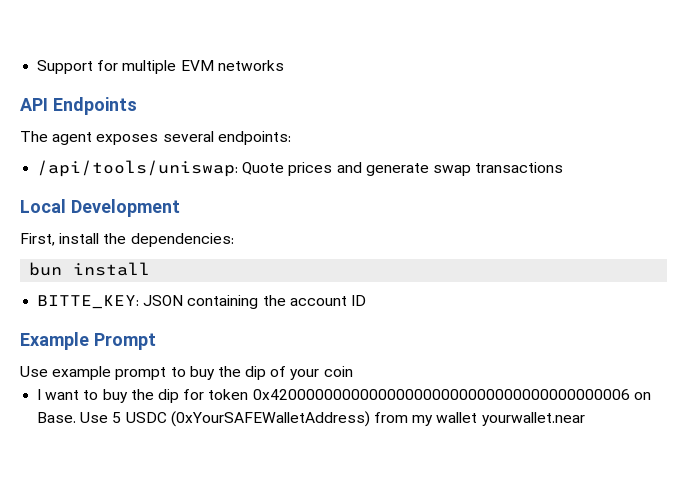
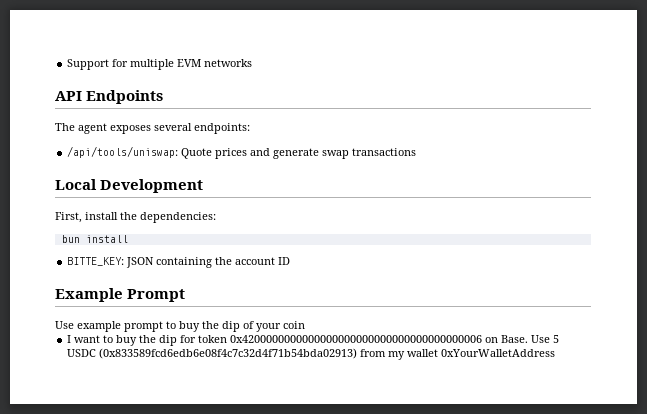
[170,411,370,427] (0xYourSAFEWalletAddress) -> [99,348,358,359] (0x833589fcd6edb6e08f4c7c32d4f71b54bda02913)
[481,412,585,426] yourwallet.near -> [441,349,556,357] 0xYourWalletAddress

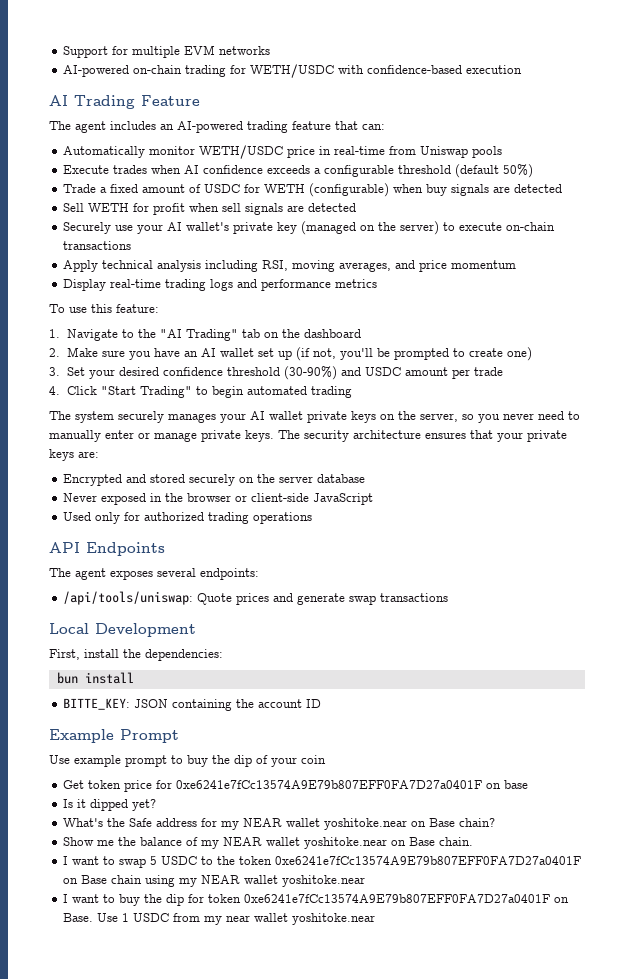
(253, 63) none -> [63,64,523,78] [49,95,200,109] [49,121,385,133] [63,145,503,159] [63,164,534,178] [63,183,563,197] [63,203,357,215] [63,221,556,235] [63,241,132,250] [63,260,517,272] [63,279,378,291] [49,304,159,313] [49,329,361,341] [49,347,532,361] [49,366,503,380] [49,386,352,398] [49,411,580,423] [49,430,567,442] [49,449,99,461] [63,474,366,486] [63,493,374,505] [63,512,313,524] // AI-powered on-chain trading for WETH/USDC with confidence-based execution // AI Trading Feature // The agent includes an AI-powered trading feature that can: // Automatically monitor WETH/USDC price in real-time from Uniswap pools // Execute trades when AI confidence exceeds a configurable threshold (default 50%) // Trade a fixed amount of USDC for WETH (configurable) when buy signals are detected // Sell WETH for profit when sell signals are detected // Securely use your AI wallet's private key (managed on the server) to execute on-chain transactions // Apply technical analysis including RSI, moving averages, and price momentum // Display real-time trading logs and performance metrics // To use this feature: // 1. Navigate to the "AI Trading" tab on the dashboard // 2. Make sure you have an AI wallet set up (if not, you'll be prompted to create one) // 3. Set your desired confidence threshold (30-90%) and USDC amount per trade // 4. Click "Start Trading" to begin automated trading // The system securely manages your AI wallet private keys on the server, so you never need to manually enter or manage private keys. The security architecture ensures that your private keys are: // Encrypted and stored securely on the server database // Never exposed in the browser or client-side JavaScript // Used only for authorized trading operations
(305, 325) none -> [63,780,529,792] [63,799,157,811] [63,818,496,830] [63,837,474,849] [63,856,582,868] [63,875,366,887] // Get token price for 0xe6241e7fCc13574A9E79b807EFF0FA7D27a0401F on base // Is it dipped yet? // What's the Safe address for my NEAR wallet yoshitoke.near on Base chain? // Show me the balance of my NEAR wallet yoshitoke.near on Base chain. // I want to swap 5 USDC to the token 0xe6241e7fCc13574A9E79b807EFF0FA7D27a0401F on Base chain using my NEAR wallet yoshitoke.near
[230,335,483,343] 0x4200000000000000000000000000000000000006 -> [244,894,551,903] 0xe6241e7fCc13574A9E79b807EFF0FA7D27a0401F
[553,335,560,343] [67,348,556,360] 5 USDC (0x833589fcd6edb6e08f4c7c32d4f71b54bda02913) from my wallet 0xYourWalletAddress -> [122,913,376,925] 1 USDC from my near wallet yoshitoke.near

